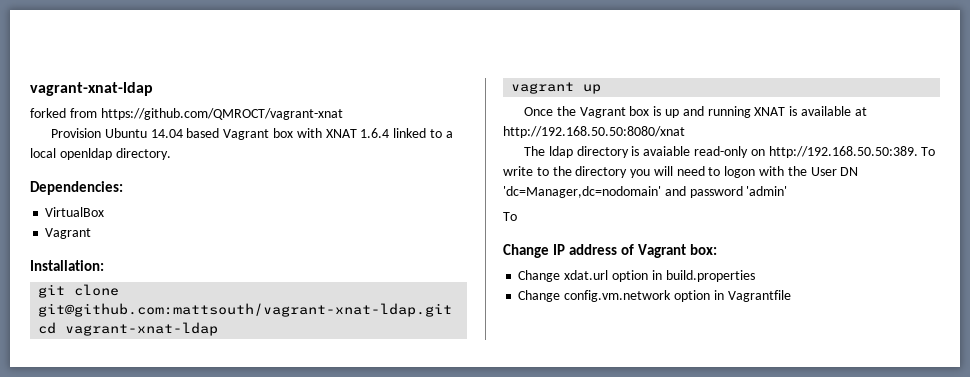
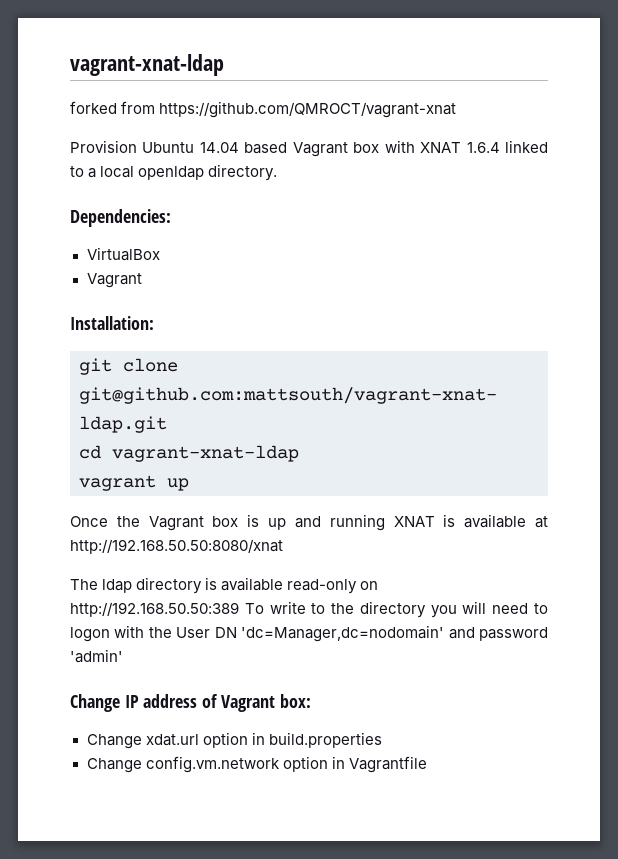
[643,146,691,156] avaiable -> [221,577,284,591] available
[768,146,918,158] http://192.168.50.50:389. -> [70,602,239,617] http://192.168.50.50:389
[503,212,517,221] // To -> (123, 656) none

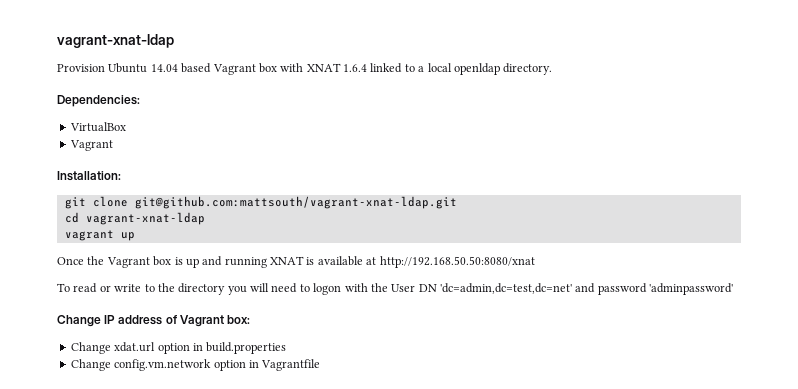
[70,54,224,76] [70,101,457,118] vagrant-xnat-ldap // forked from https://github.com/QMROCT/vagrant-xnat -> [57,34,174,48] vagrant-xnat-ldap
[70,577,379,594] [70,602,264,617] The ldap directory is available read-only on http://192.168.50.50:389 To -> [57,283,111,293] To read or
[241,625,445,642] 'dc=Manager,dc=nodomain' -> [440,283,572,294] 'dc=admin,dc=test,dc=net'
[70,649,123,663] 'admin' -> [649,283,734,295] 'adminpassword'

